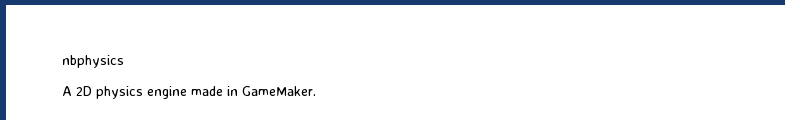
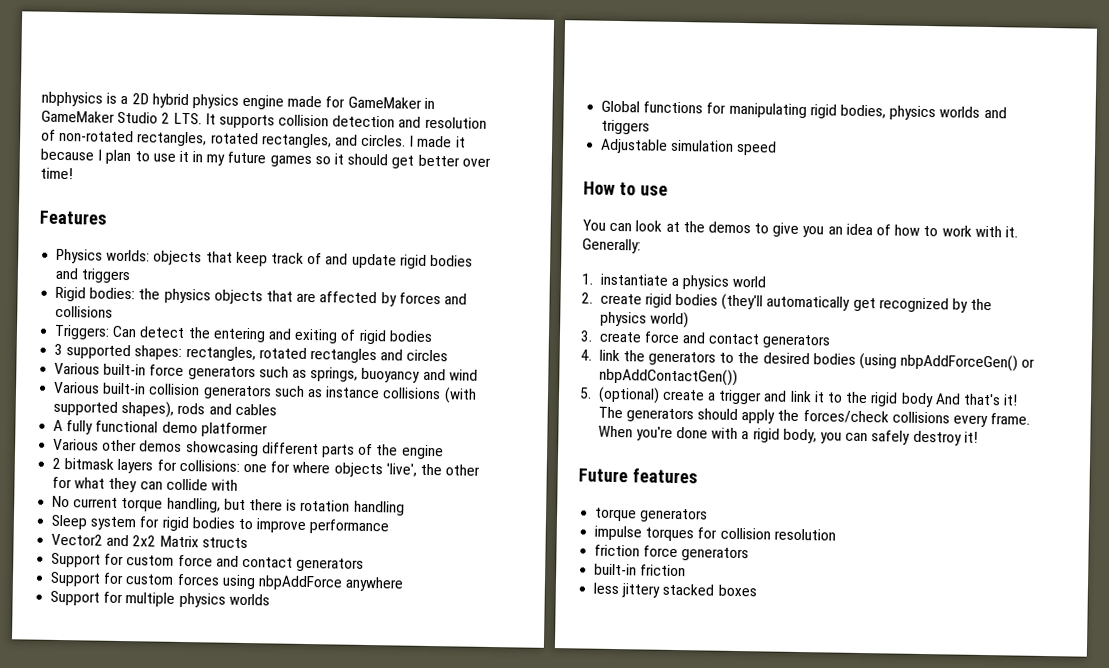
[62,86,316,99] // A 2D physics engine made in GameMaker. -> [106,92,435,110] [41,110,487,129] [41,129,466,149] [40,148,491,169] [40,167,73,180] [39,210,107,225] [56,248,473,269] [55,267,131,284] [55,286,467,307] [55,305,114,318] [54,324,433,345] [54,343,449,364] [54,362,478,383] [53,381,477,404] [53,400,277,418] [53,419,268,438] [53,438,444,460] [52,457,481,478] [52,476,238,493] [52,495,405,516] [51,514,390,535] [51,533,248,549] [51,552,365,572] [50,571,405,592] [50,590,270,608] [601,100,1007,121] [601,119,651,135] [600,138,778,156] [583,181,668,196] [582,219,1018,238] [582,238,641,254] [581,273,767,290] [581,292,993,313] [599,311,689,329] [580,330,832,349] [580,349,1036,372] [598,367,738,386] [579,386,1019,408] [597,406,1031,428] [597,425,978,446] [578,468,698,484] [594,507,709,523] [594,525,836,542] [594,544,750,562] [594,563,687,577] [593,582,757,598] is a 2D hybrid physics engine made for GameMaker in GameMaker Studio 2 LTS. It supports collision detection and resolution of non-rotated rectangles, rotated rectangles, and circles. I made it because I plan to use it in my future games so it should get better over time! // Features // Physics worlds: objects that keep track of and update rigid bodies and triggers // Rigid bodies: the physics objects that are affected by forces and collisions // Triggers: Can detect the entering and exiting of rigid bodies // 3 supported shapes: rectangles, rotated rectangles and circles // Various built-in force generators such as springs, buoyancy and wind // Various built-in collision generators such as instance collisions (with supported shapes), rods and cables // A fully functional demo platformer // Various other demos showcasing different parts of the engine // 2 bitmask layers for collisions: one for where objects 'live', the other for what they can collide with // No current torque handling, but there is rotation handling // Sleep system for rigid bodies to improve performance // Vector2 and 2x2 Matrix structs // Support for custom force and contact generators // Support for custom forces using nbpAddForce anywhere // Support for multiple physics worlds // Global functions for manipulating rigid bodies, physics worlds and triggers // Adjustable simulation speed // How to use // You can look at the demos to give you an idea of how to work with it. Generally: // 1. instantiate a physics world // 2. create rigid bodies (they'll automatically get recognized by the physics world) // 3. create force and contact generators // 4. link the generators to the desired bodies (using nbpAddForceGen() or nbpAddContactGen()) // 5. (optional) create a trigger and link it to the rigid body And that's it! The generators should apply the forces/check collisions every frame. When you're done with a rigid body, you can safely destroy it! // Future features // torque generators // impulse torques for collision resolution // friction force generators // built-in friction // less jittery stacked boxes

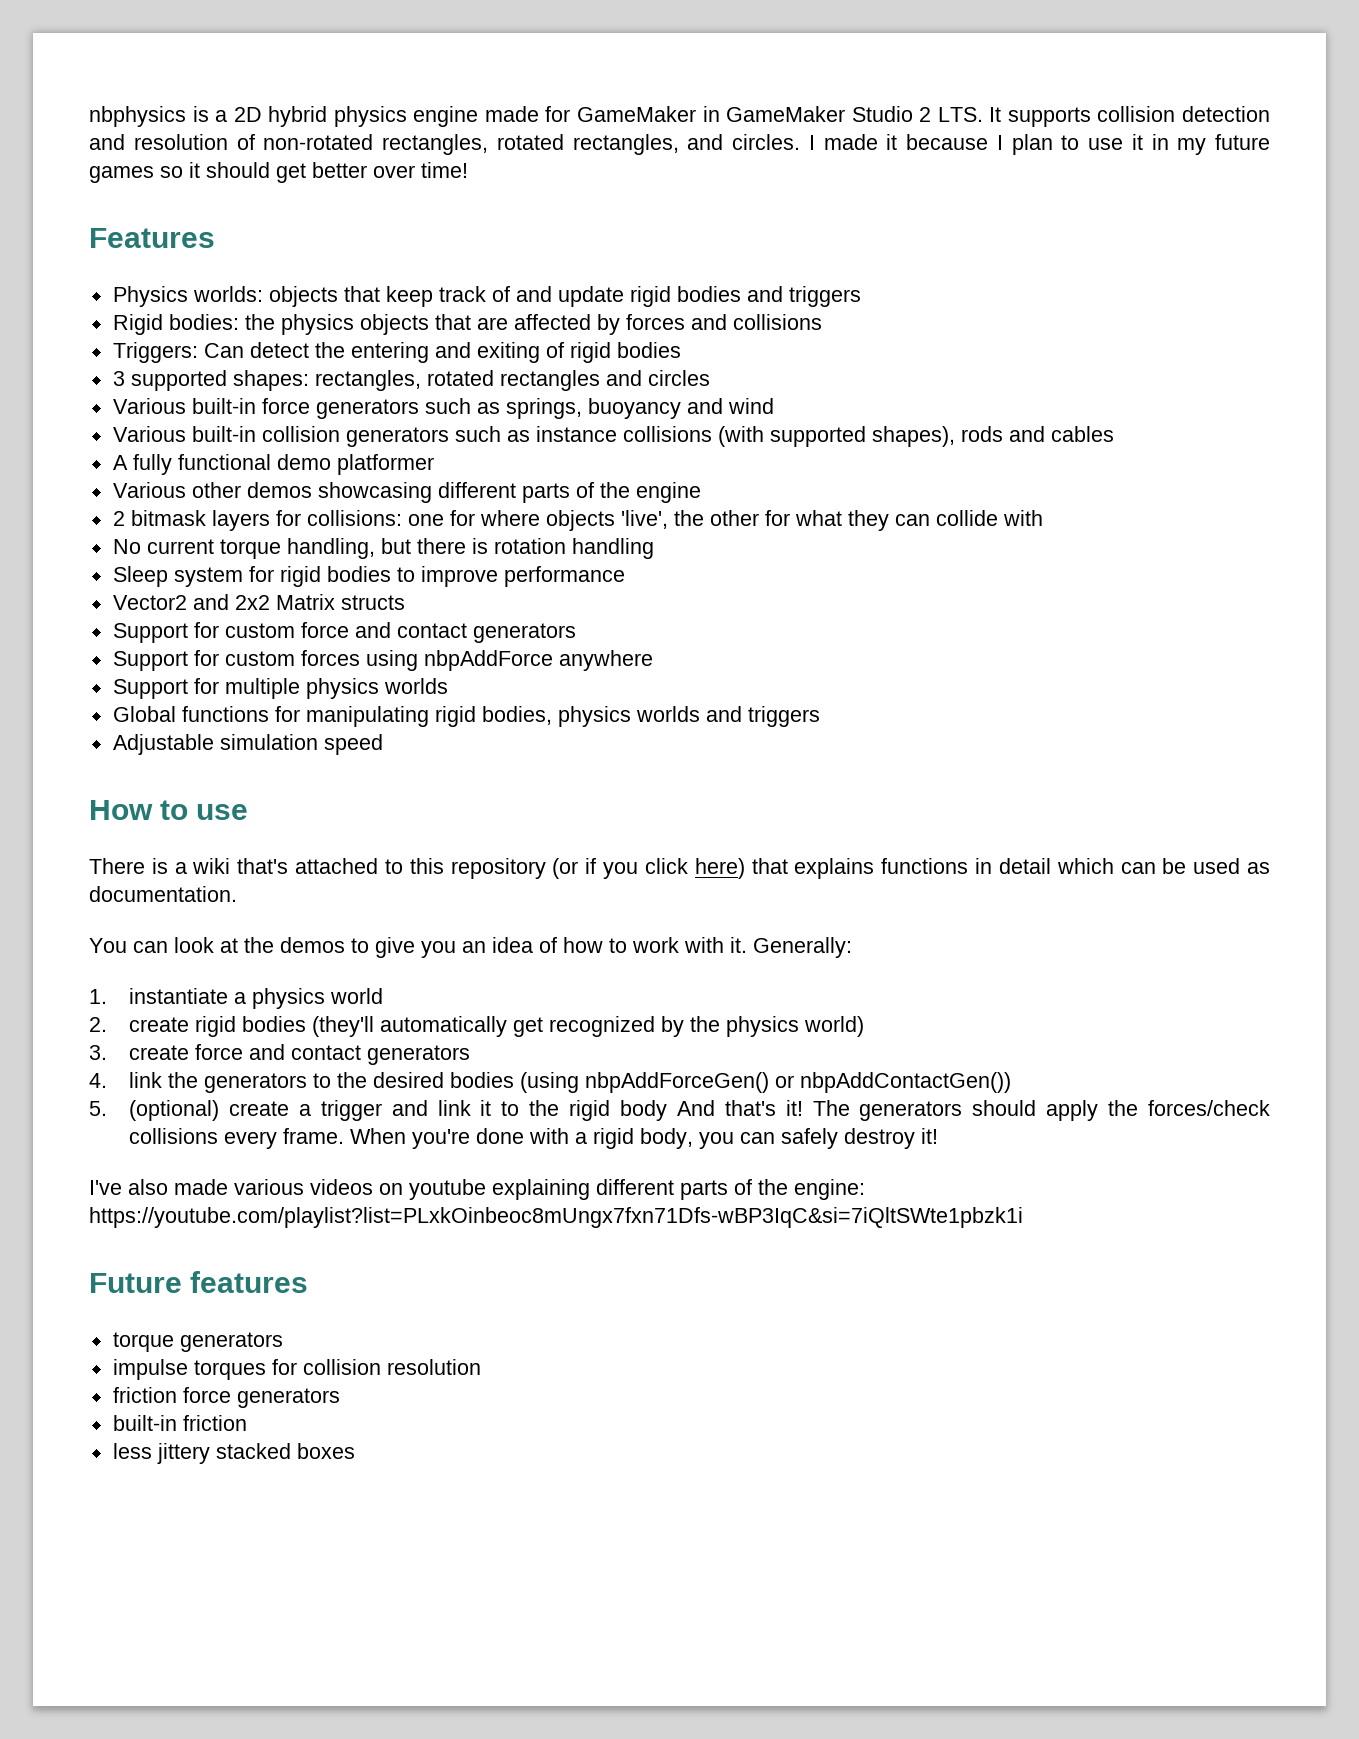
(668, 190) none -> [89,858,1271,879] [89,886,237,902] // There is a wiki that's attached to this repository (or if you click here) that explains functions in detail which can be used as documentation.
(978, 437) none -> [89,1179,865,1200] [89,1207,1023,1228] // I've also made various videos on youtube explaining different parts of the engine: https://youtube.com/playlist?list=PLxkOinbeoc8mUngx7fxn71Dfs-wBP3IqC&si=7iQltSWte1pbzk1i

